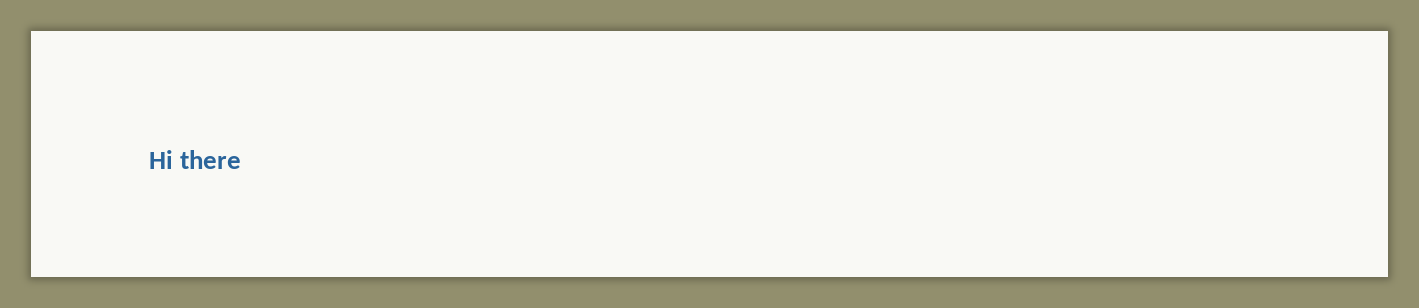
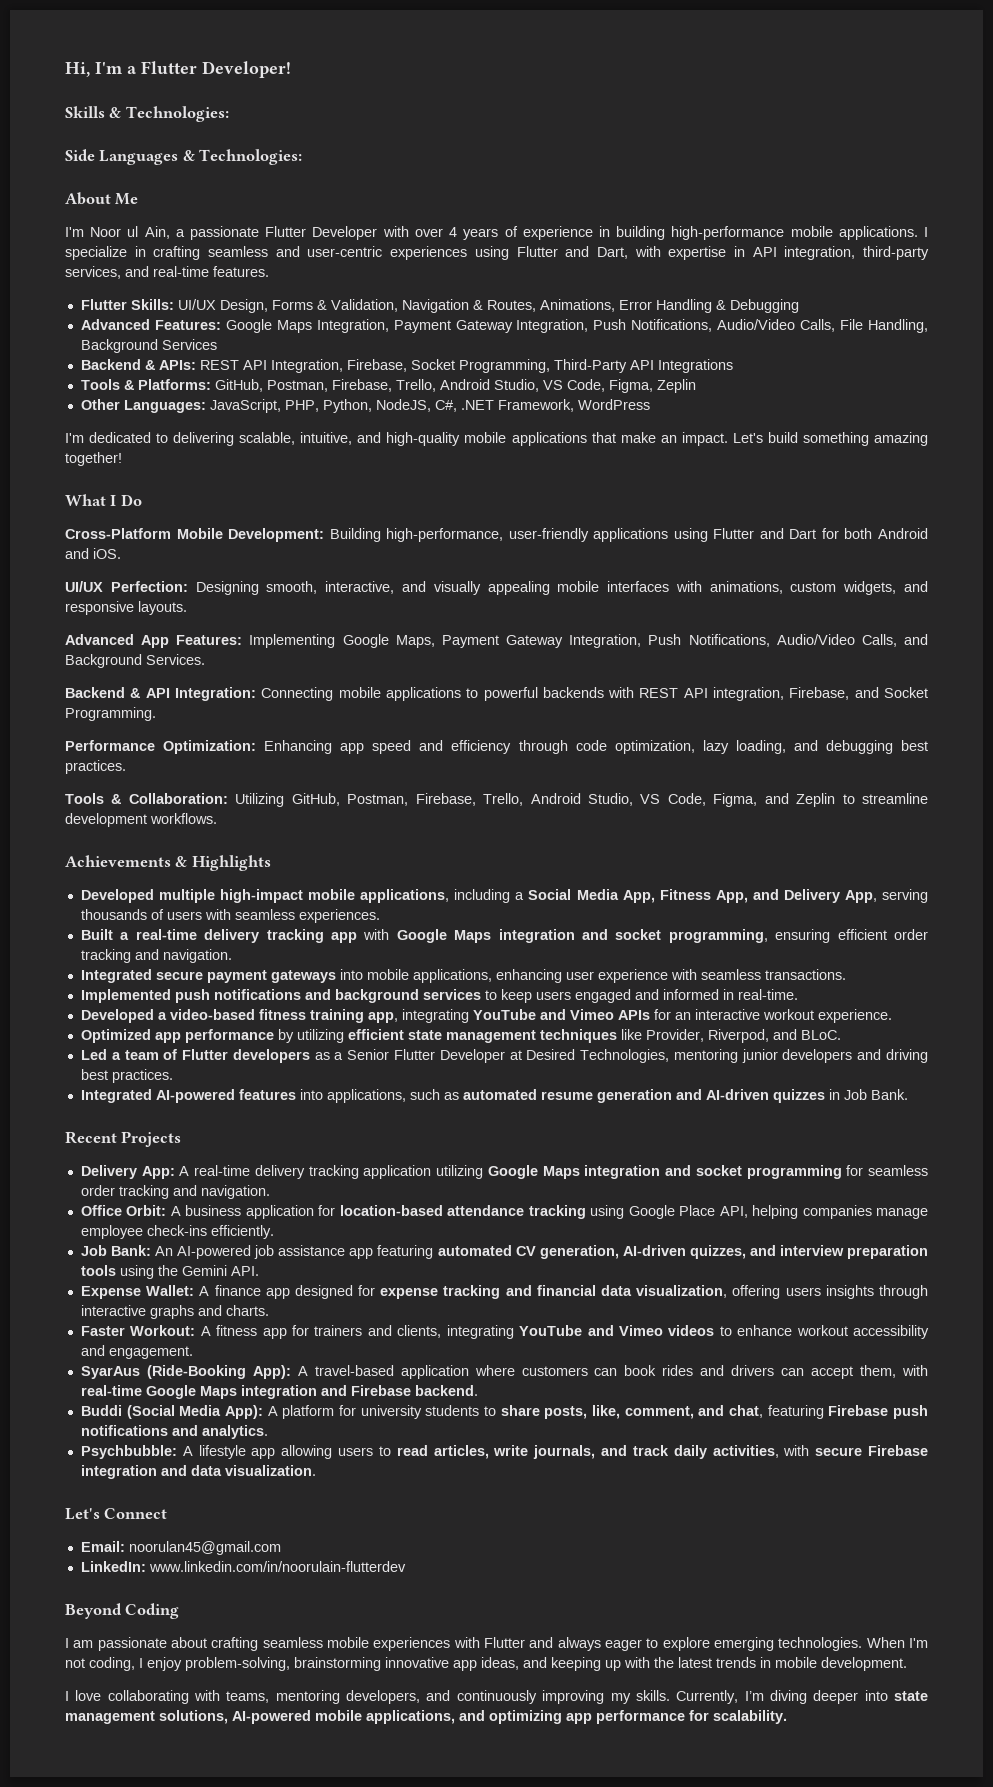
[149,150,242,169] Hi there -> [65,61,291,78] [65,106,229,122] [65,149,303,165] [65,192,139,205] [65,226,929,240] [65,246,929,260] [65,266,269,279] [80,299,799,313] [80,319,929,333] [80,339,217,353] [80,359,733,373] [80,379,696,393] [80,399,650,413] [65,432,928,446] [65,452,122,466] [65,494,142,506] [65,528,929,542] [65,548,121,559] [65,581,929,595] [65,601,187,615] [65,634,928,648] [65,654,205,668] [65,687,928,701] [65,707,156,721] [65,740,928,754] [65,760,126,774] [65,793,928,807] [65,813,217,827] [65,855,271,871] [80,889,929,903] [80,909,380,923] [80,929,928,943] [80,949,232,963] [80,969,846,983] [80,989,798,1003] [80,1009,892,1023] [80,1029,841,1043] [80,1049,929,1063] [80,1069,173,1083] [80,1089,908,1103] [65,1131,182,1147] [80,1165,929,1179] [80,1185,270,1199] [80,1205,929,1219] [80,1225,274,1239] [80,1245,929,1259] [80,1265,259,1279] [80,1285,928,1299] [80,1305,269,1319] [80,1325,929,1339] [80,1345,193,1359] [80,1365,928,1379] [80,1385,478,1399] [80,1405,929,1419] [80,1425,268,1439] [80,1445,929,1459] [80,1465,316,1479] [65,1508,168,1520] [80,1541,281,1555] [80,1561,406,1572] [65,1603,180,1619] [65,1637,929,1651] [65,1657,907,1671] [65,1690,929,1704] [65,1710,787,1724] Hi, I'm a Flutter Developer! // Skills & Technologies: // Side Languages & Technologies: // About Me // I'm Noor ul Ain, a passionate Flutter Developer with over 4 years of experience in building high-performance mobile applications. I specialize in crafting seamless and user-centric experiences using Flutter and Dart, with expertise in API integration, third-party services, and real-time features. // Flutter Skills: UI/UX Design, Forms & Validation, Navigation & Routes, Animations, Error Handling & Debugging // Advanced Features: Google Maps Integration, Payment Gateway Integration, Push Notifications, Audio/Video Calls, File Handling, Background Services // Backend & APIs: REST API Integration, Firebase, Socket Programming, Third-Party API Integrations // Tools & Platforms: GitHub, Postman, Firebase, Trello, Android Studio, VS Code, Figma, Zeplin // Other Languages: JavaScript, PHP, Python, NodeJS, C#, .NET Framework, WordPress // I'm dedicated to delivering scalable, intuitive, and high-quality mobile applications that make an impact. Let's build something amazing together! // What I Do // Cross-Platform Mobile Development: Building high-performance, user-friendly applications using Flutter and Dart for both Android and iOS. // UI/UX Perfection: Designing smooth, interactive, and visually appealing mobile interfaces with animations, custom widgets, and responsive layouts. // Advanced App Features: Implementing Google Maps, Payment Gateway Integration, Push Notifications, Audio/Video Calls, and Background Services. // Backend & API Integration: Connecting mobile applications to powerful backends with REST API integration, Firebase, and Socket Programming. // Performance Optimization: Enhancing app speed and efficiency through code optimization, lazy loading, and debugging best practices. // Tools & Collaboration: Utilizing GitHub, Postman, Firebase, Trello, Android Studio, VS Code, Figma, and Zeplin to streamline development workflows. // Achievements & Highlights // Developed multiple high-impact mobile applications, including a Social Media App, Fitness App, and Delivery App, serving thousands of users with seamless experiences. // Built a real-time delivery tracking app with Google Maps integration and socket programming, ensuring efficient order tracking and navigation. // Integrated secure payment gateways into mobile applications, enhancing user experience with seamless transactions. // Implemented push notifications and background services to keep users engaged and informed in real-time. // Developed a video-based fitness training app, integrating YouTube and Vimeo APIs for an interactive workout experience. // Optimized app performance by utilizing efficient state management techniques like Provider, Riverpod, and BLoC. // Led a team of Flutter developers as a Senior Flutter Developer at Desired Technologies, mentoring junior developers and driving best practices. // Integrated AI-powered features into applications, such as automated resume generation and AI-driven quizzes in Job Bank. // Recent Projects // Delivery App: A real-time delivery tracking application utilizing Google Maps integration and socket programming for seamless order tracking and navigation. // Office Orbit: A business application for location-based attendance tracking using Google Place API, helping companies manage employee check-ins efficiently. // Job Bank: An AI-powered job assistance app featuring automated CV generation, AI-driven quizzes, and interview preparation tools using the Gemini API. // Expense Wallet: A finance app designed for expense tracking and financial data visualization, offering users insights through interactive graphs and charts. // Faster Workout: A fitness app for trainers and clients, integrating YouTube and Vimeo videos to enhance workout accessibility and engagement. // SyarAus (Ride-Booking App): A travel-based application where customers can book rides and drivers can accept them, with real-time Google Maps integration and Firebase backend. // Buddi (Social Media App): A platform for university students to share posts, like, comment, and chat, featuring Firebase push notifications and analytics. // Psychbubble: A lifestyle app allowing users to read articles, write journals, and track daily activities, with secure Firebase integration and data visualization. // Let's Connect // Email: noorulan45@gmail.com // LinkedIn: www.linkedin.com/in/noorulain-flutterdev // Beyond Coding // I am passionate about crafting seamless mobile experiences with Flutter and always eager to explore emerging technologies. When I'm not coding, I enjoy problem-solving, brainstorming innovative app ideas, and keeping up with the latest trends in mobile development. // I love collaborating with teams, mentoring developers, and continuously improving my skills. Currently, I’m diving deeper into state management solutions, AI-powered mobile applications, and optimizing app performance for scalability.

